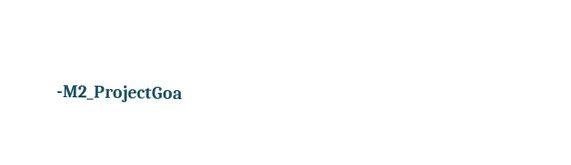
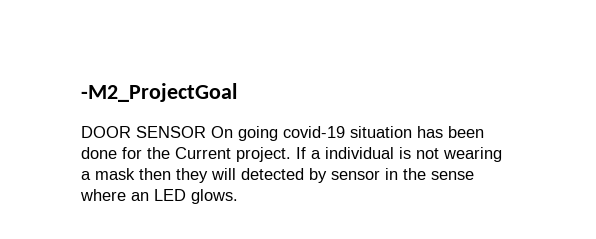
[56,84,183,104] -M2_ProjectGoa -> [81,83,237,102] [81,126,484,141] [81,147,502,162] [81,168,474,183] [80,189,238,204] -M2_ProjectGoal // DOOR SENSOR On going covid-19 situation has been done for the Current project. If a individual is not wearing a mask then they will detected by sensor in the sense where an LED glows.

